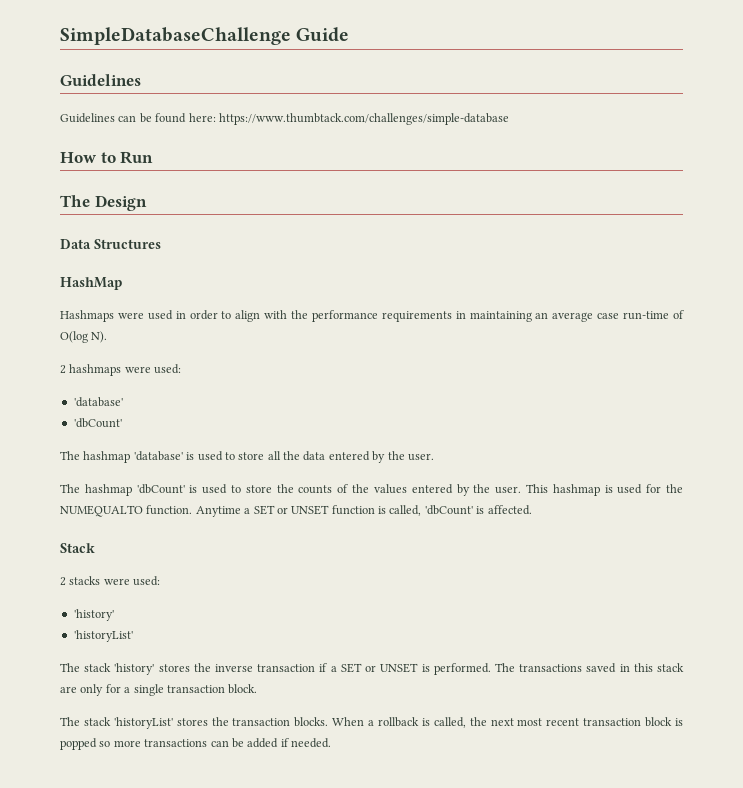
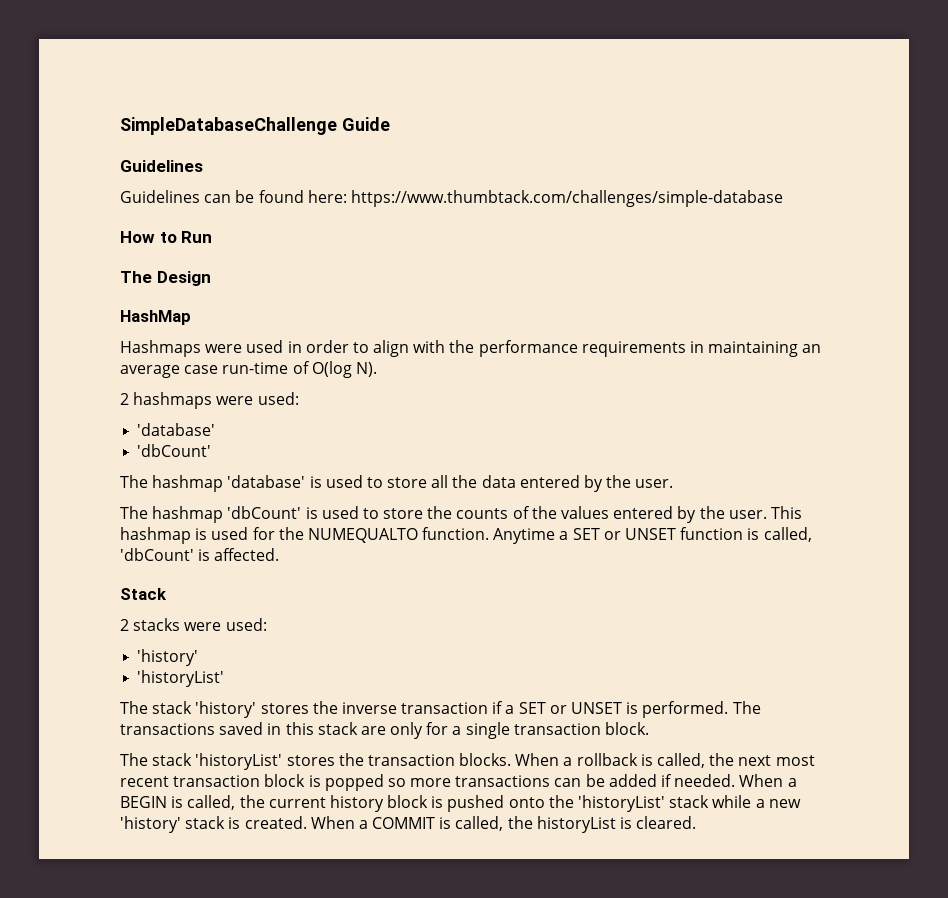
[60,239,161,249] // Data Structures -> (211, 278) none
(331, 743) none -> [739,774,797,787] [120,795,801,812] [120,816,697,833] When a BEGIN is called, the current history block is pushed onto the 'historyList' stack while a new 'history' stack is created. When a COMMIT is called, the historyList is cleared.

